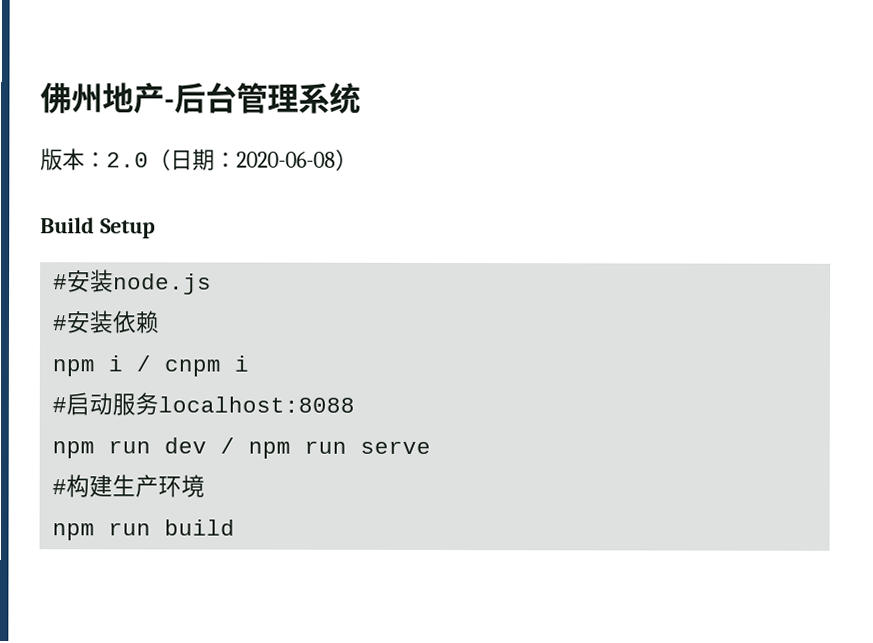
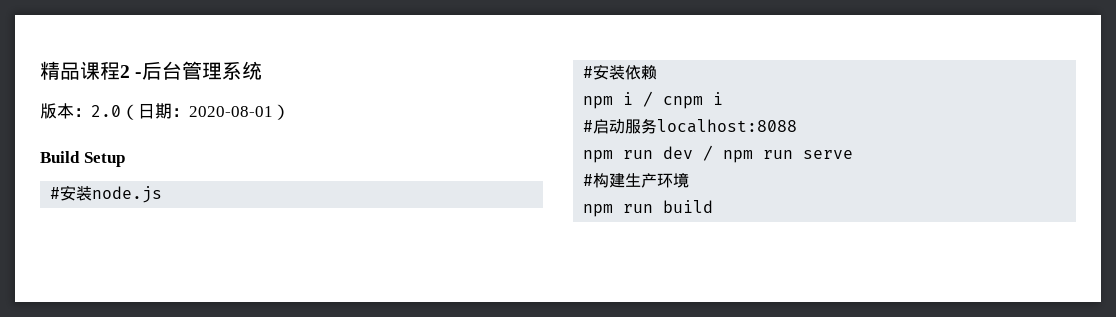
[40,82,165,114] 佛州地产 -> [40,61,130,80] 精品课程2
[236,151,336,168] 2020-06-08 -> [189,106,273,117] 2020-08-01

